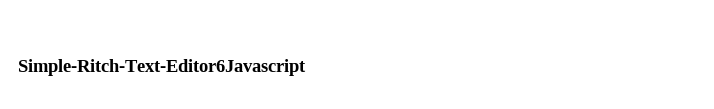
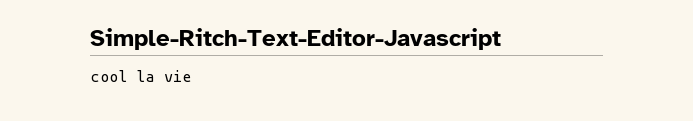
[18,59,306,76] Simple-Ritch-Text-Editor6Javascript -> [90,28,501,50] [90,70,191,82] Simple-Ritch-Text-Editor-Javascript // cool la vie

